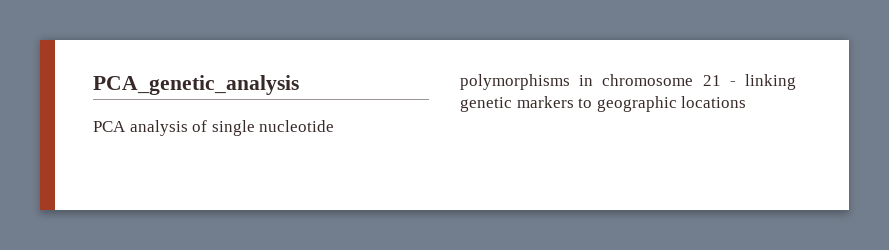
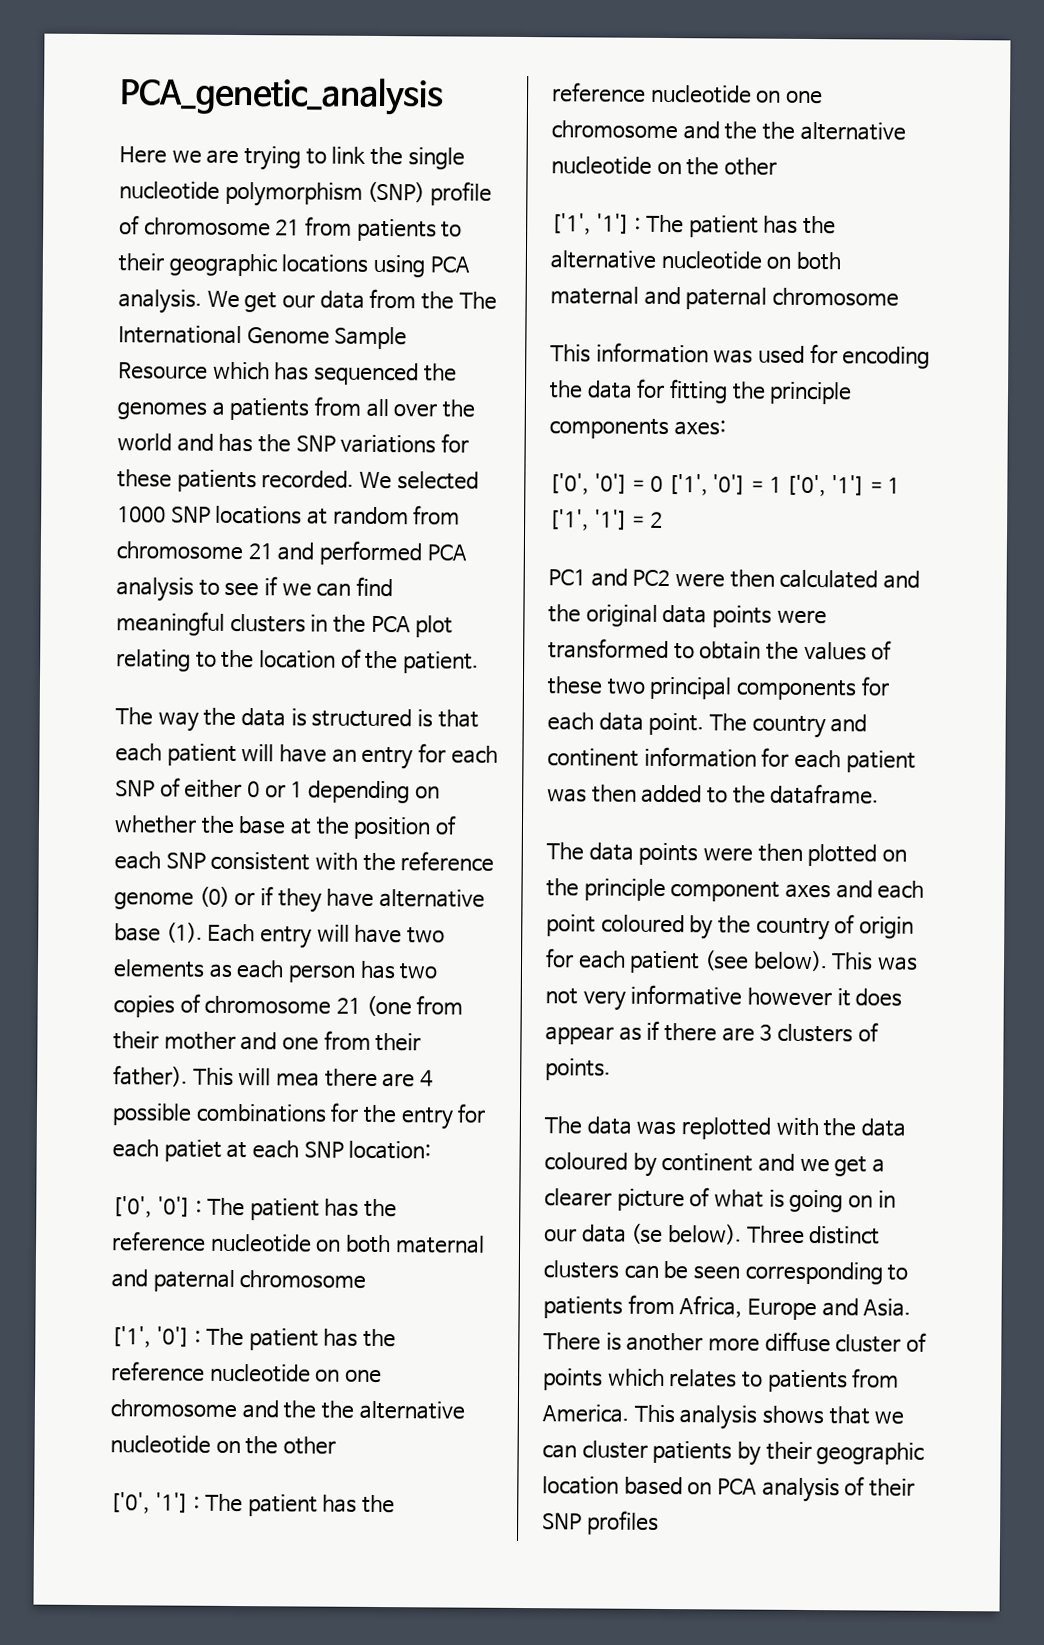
[93,120,335,136] [460,74,796,90] [460,96,747,112] PCA analysis of single nucleotide polymorphisms in chromosome 21 - linking genetic markers to geographic locations -> [119,146,465,171] [119,181,492,207] [119,215,463,242] [118,253,470,278] [118,288,497,314] [118,325,408,350] [118,361,457,386] [117,396,475,421] [117,433,469,454] [117,469,479,493] [117,505,461,526] [116,540,467,566] [116,576,393,602] [116,611,454,638] [116,648,479,674] [115,707,479,732] [115,743,498,770] [115,777,440,804] [114,815,457,840] [114,851,495,872] [114,886,486,913] [114,922,446,949] [113,959,439,983] [113,993,464,1018] [113,1030,422,1052] [113,1065,433,1088] [112,1102,487,1130] [112,1139,432,1162] [112,1196,397,1221] [111,1231,485,1254] [111,1269,367,1293] [111,1326,396,1351] [111,1361,382,1384] [110,1399,465,1420] [110,1435,337,1455] [110,1492,395,1517] [552,82,823,105] [551,120,906,141] [551,156,778,176] [551,213,836,238] [550,250,841,271] [550,286,899,310] [550,342,931,369] [549,378,853,405] [549,418,726,440] [549,473,901,497] [549,509,664,531] [548,568,920,589] [548,604,827,628] [548,638,893,661] [547,676,890,701] [547,712,868,739] [547,746,916,773] [547,783,880,805] [546,842,907,867] [546,878,925,902] [546,914,915,941] [545,948,919,974] [545,984,903,1011] [545,1020,879,1045] [545,1058,611,1081] [544,1116,906,1140] [544,1152,885,1177] [544,1187,896,1213] [544,1223,881,1245] [543,1260,909,1285] [543,1294,912,1321] [543,1331,927,1353] [543,1368,900,1393] [542,1404,905,1430] [542,1440,925,1466] [542,1476,915,1503] [542,1510,659,1535] Here we are trying to link the single nucleotide polymorphism (SNP) profile of chromosome 21 from patients to their geographic locations using PCA analysis. We get our data from the The International Genome Sample Resource which has sequenced the genomes a patients from all over the world and has the SNP variations for these patients recorded. We selected 1000 SNP locations at random from chromosome 21 and performed PCA analysis to see if we can find meaningful clusters in the PCA plot relating to the location of the patient. // The way the data is structured is that each patient will have an entry for each SNP of either 0 or 1 depending on whether the base at the position of each SNP consistent with the reference genome (0) or if they have alternative base (1). Each entry will have two elements as each person has two copies of chromosome 21 (one from their mother and one from their father). This will mea there are 4 possible combinations for the entry for each patiet at each SNP location: // ['0', '0'] : The patient has the reference nucleotide on both maternal and paternal chromosome // ['1', '0'] : The patient has the reference nucleotide on one chromosome and the the alternative nucleotide on the other // ['0', '1'] : The patient has the reference nucleotide on one chromosome and the the alternative nucleotide on the other // ['1', '1'] : The patient has the alternative nucleotide on both maternal and paternal chromosome // This information was used for encoding the data for fitting the principle components axes: // ['0', '0'] = 0 ['1', '0'] = 1 ['0', '1'] = 1 ['1', '1'] = 2 // PC1 and PC2 were then calculated and the original data points were transformed to obtain the values of these two principal components for each data point. The country and continent information for each patient was then added to the dataframe. // The data points were then plotted on the principle component axes and each point coloured by the country of origin for each patient (see below). This was not very informative however it does appear as if there are 3 clusters of points. // The data was replotted with the data coloured by continent and we get a clearer picture of what is going on in our data (se below). Three distinct clusters can be seen corresponding to patients from Africa, Europe and Asia. There is another more diffuse cluster of points which relates to patients from America. This analysis shows that we can cluster patients by their geographic location based on PCA analysis of their SNP profiles

